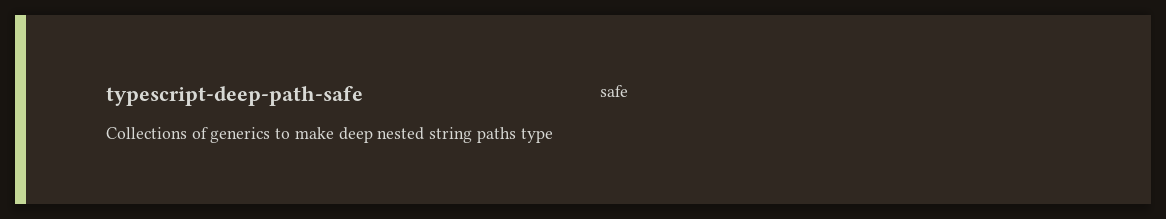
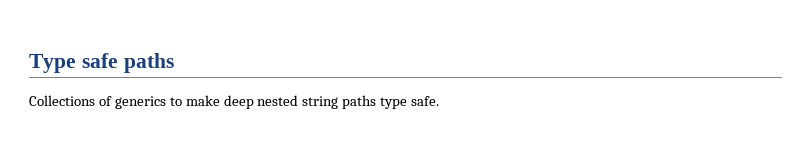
[106,86,363,106] typescript-deep-path-safe -> [29,53,174,73] Type safe paths
[600,85,628,97] safe -> [411,96,440,106] safe.

